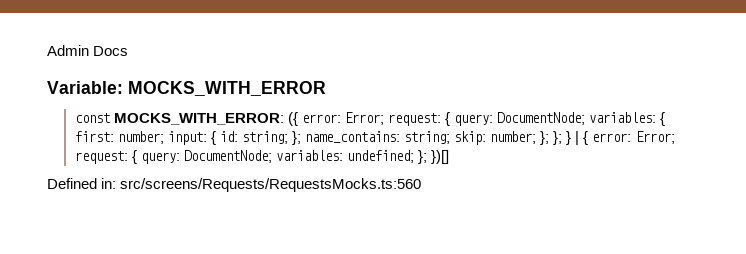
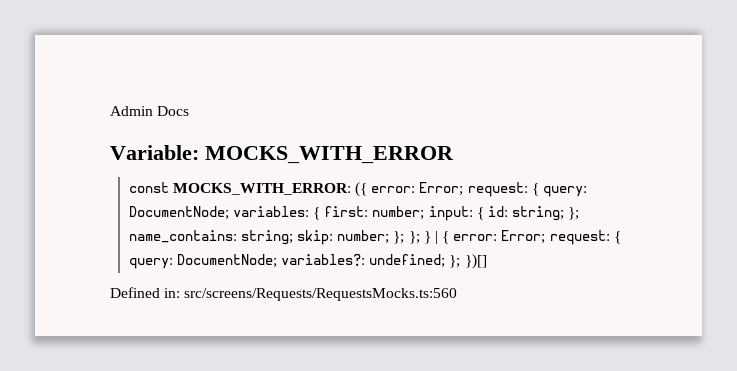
[275,150,343,161] variables: -> [280,254,365,266] variables?:

